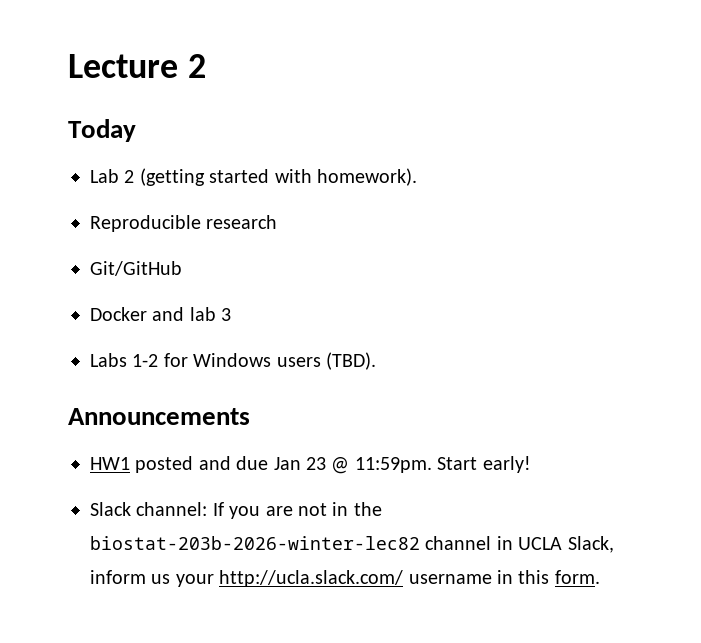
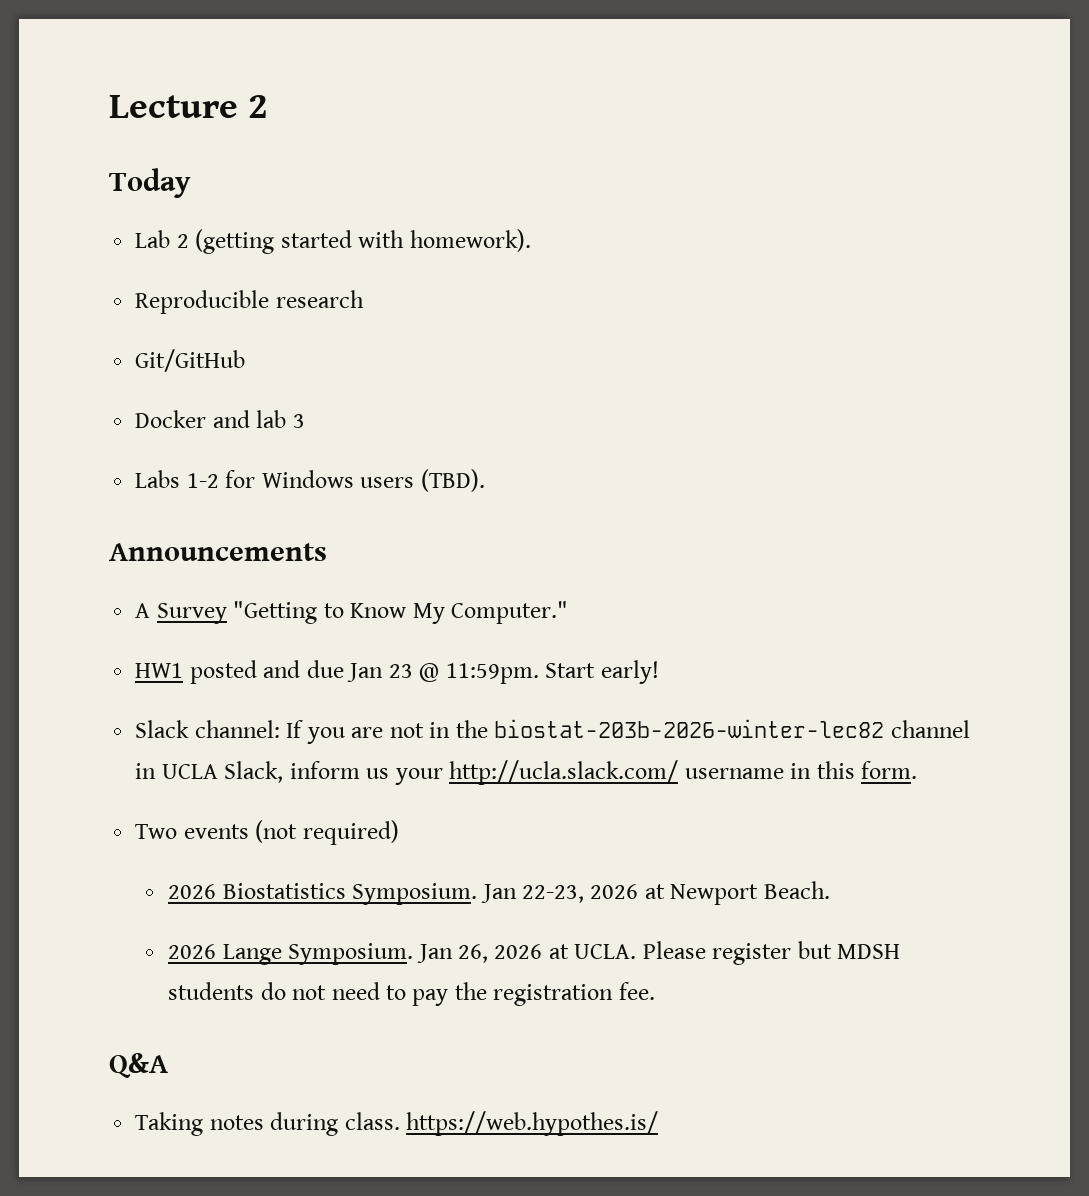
(250, 416) none -> [135,601,569,624] // A Survey "Getting to Know My Computer."
(600, 577) none -> [135,820,399,845] [168,881,830,905] [168,941,901,965] [168,982,655,1006] [109,1053,168,1078] [135,1111,659,1136] // Two events (not required) // 2026 Biostatistics Symposium. Jan 22-23, 2026 at Newport Beach. // 2026 Lange Symposium. Jan 26, 2026 at UCLA. Please register but MDSH students do not need to pay the registration fee. // Q&A // Taking notes during class. https://web.hypothes.is/

